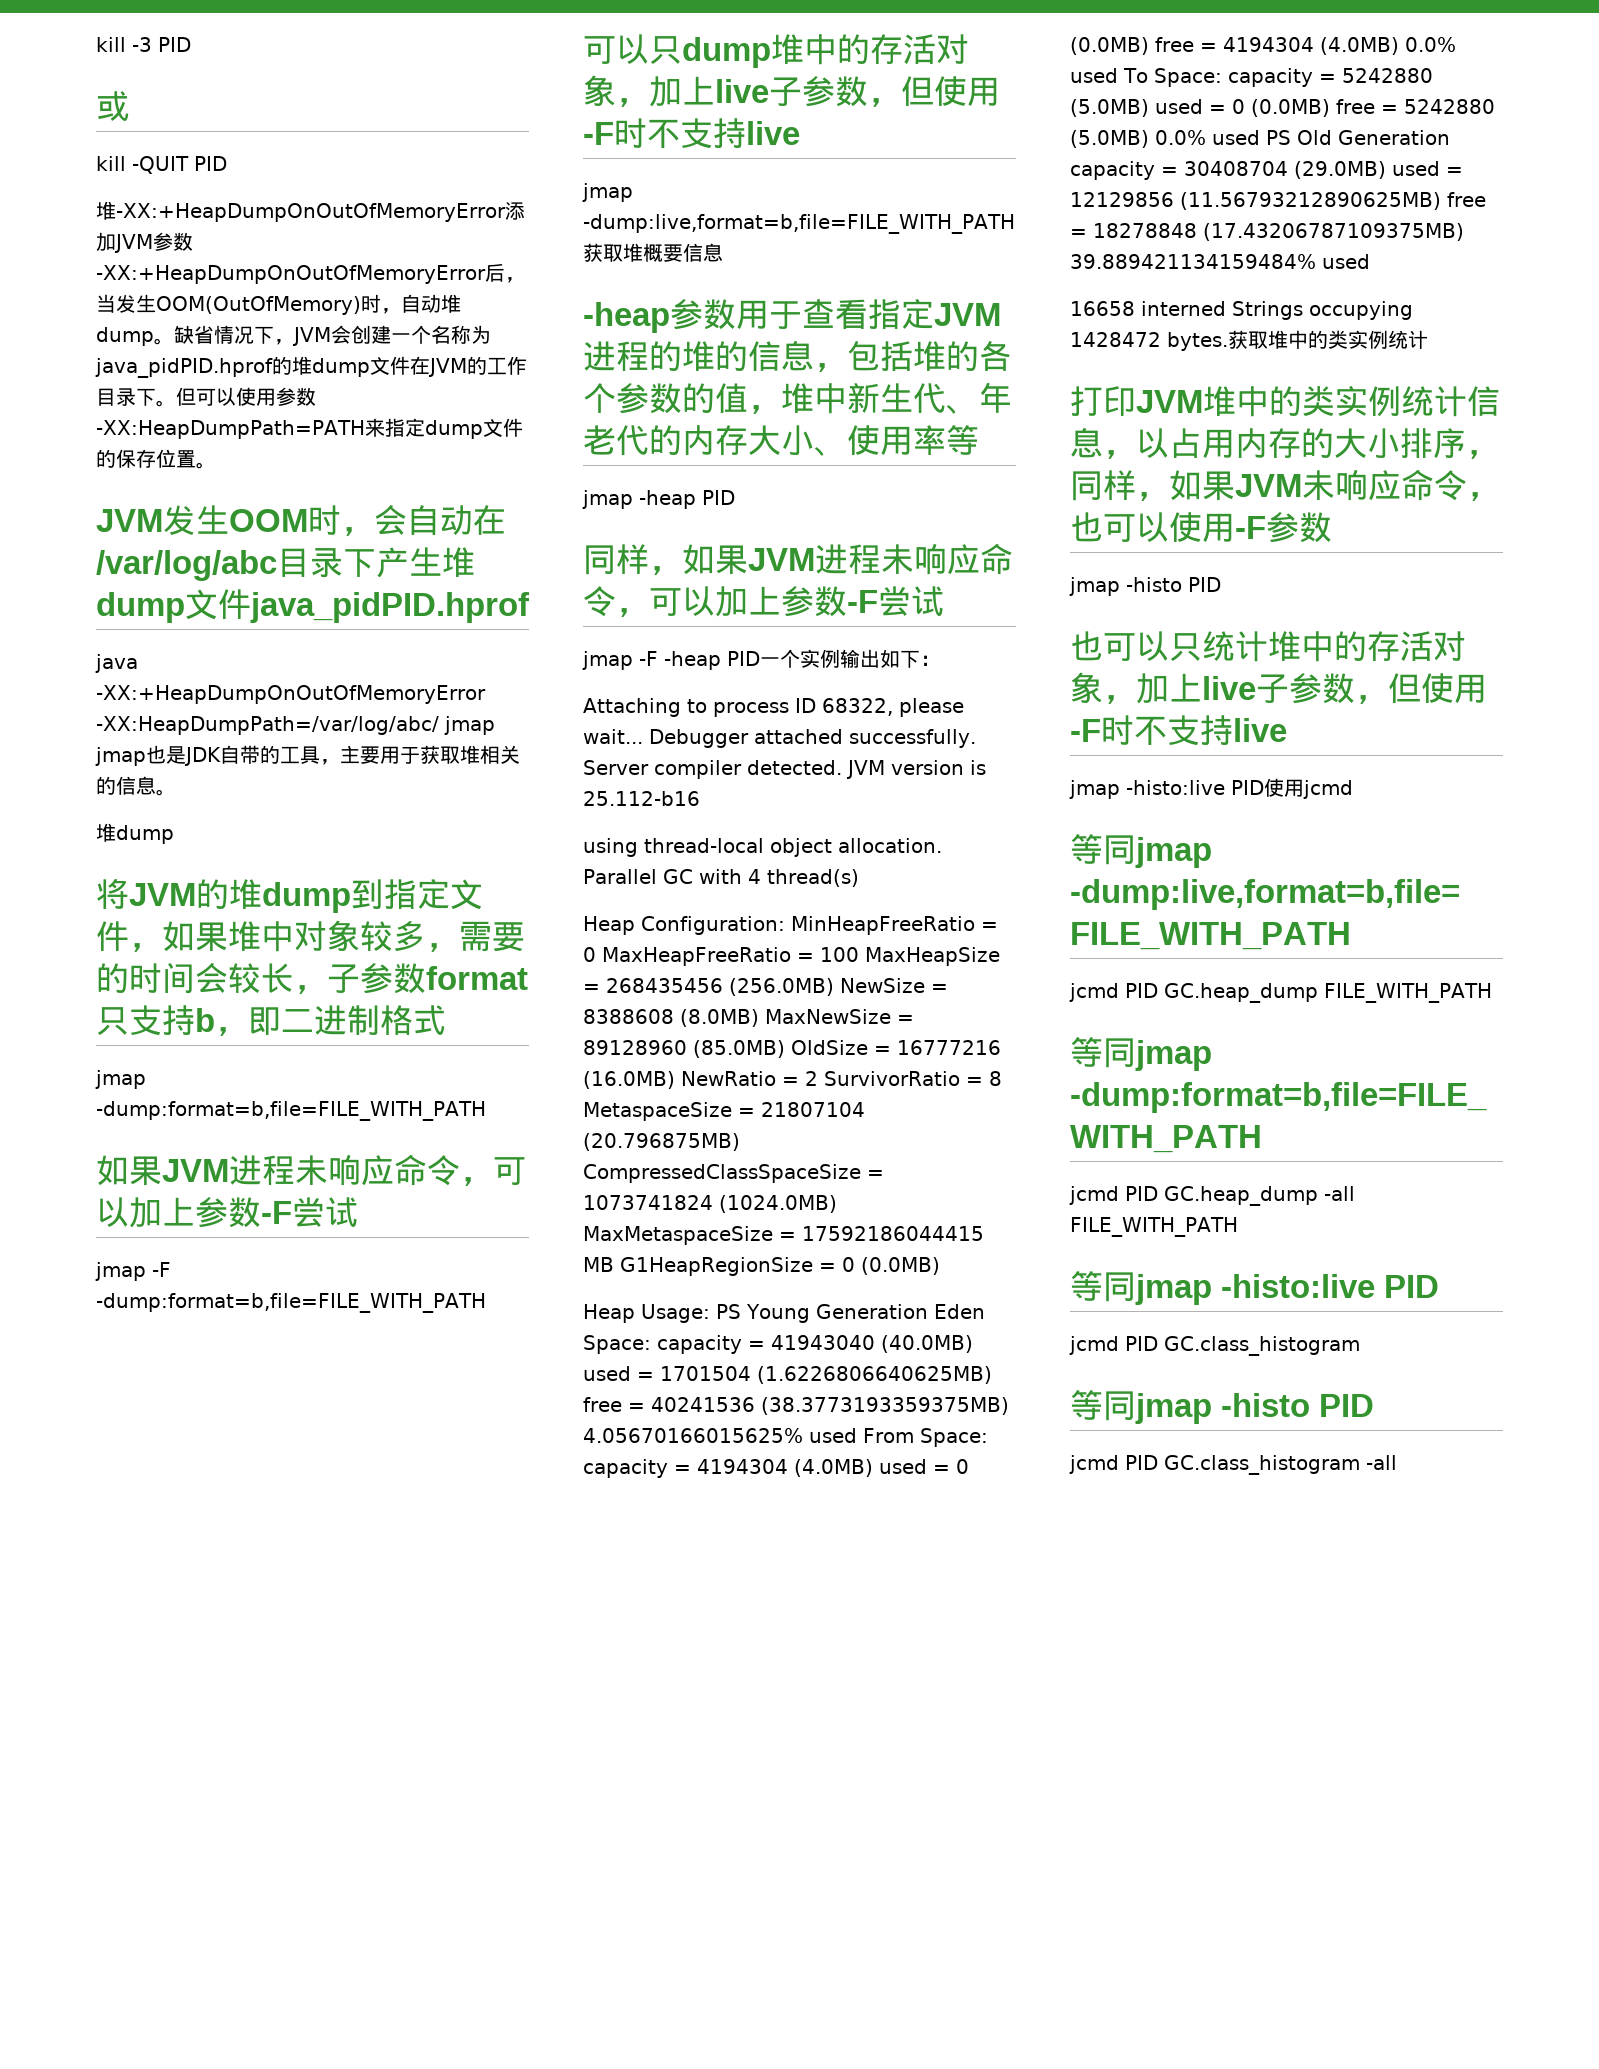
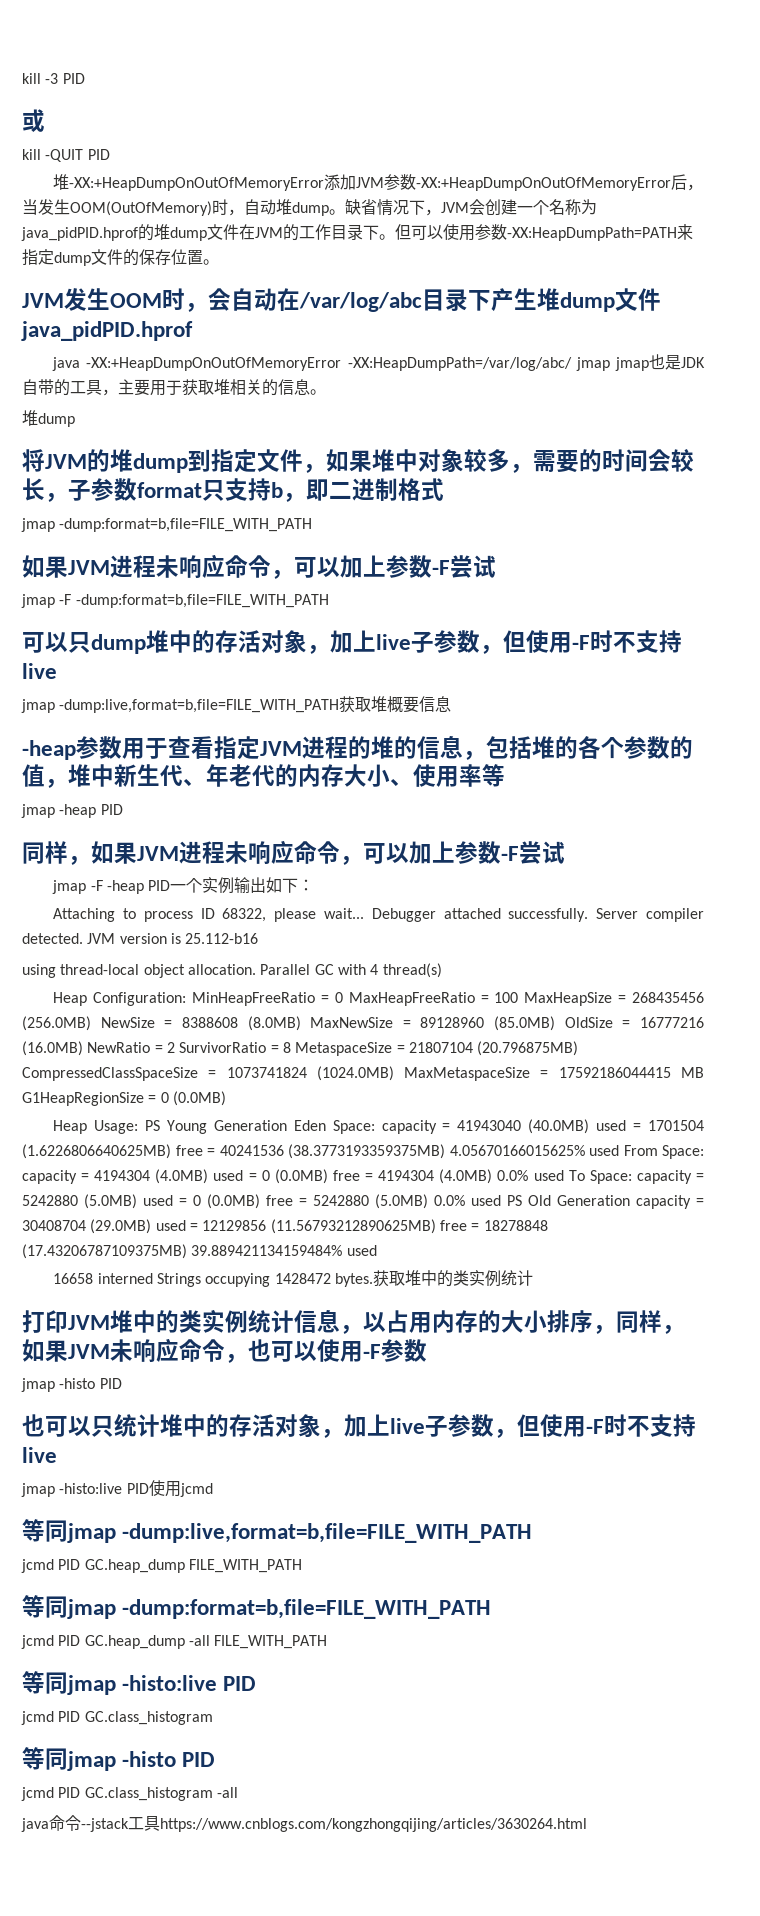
(1397, 1462) none -> [21,1815,587,1832] // java命令--jstack工具https://www.cnblogs.com/kongzhongqijing/articles/3630264.html

